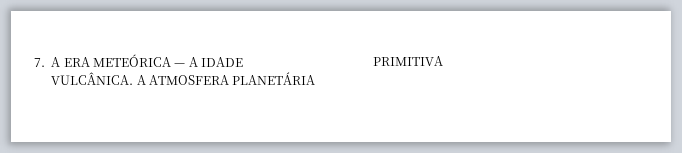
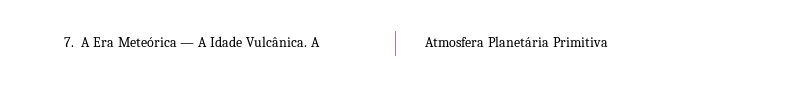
[63,54,244,67] [51,72,316,85] [373,56,444,66] ERA METEÓRICA — A IDADE VULCÂNICA. A ATMOSFERA PLANETÁRIA PRIMITIVA -> [92,36,608,47] Era Meteórica — A Idade Vulcânica. A Atmosfera Planetária Primitiva

